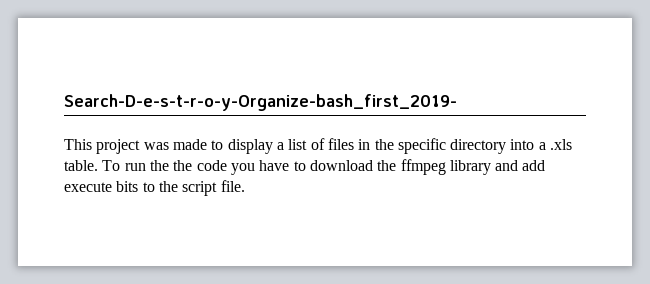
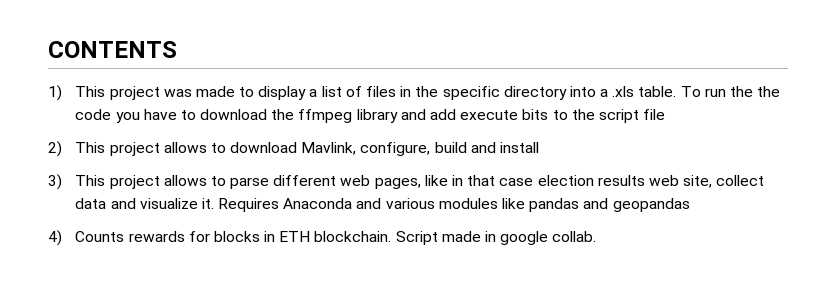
[64,94,457,111] Search-D-e-s-t-r-o-y-Organize-bash_first_2019- // -> [48,41,177,58] [48,85,62,101] CONTENTS // 1)
[220,180,245,192] file. -> [643,109,666,120] [48,141,540,157] [48,174,765,190] [75,198,690,212] [48,230,597,246] file // 2) This project allows to download Mavlink, configure, build and install // 3) This project allows to parse different web pages, like in that case election results web site, collect data and visualize it. Requires Anaconda and various modules like pandas and geopandas // 4) Counts rewards for blocks in ETH blockchain. Script made in google collab.

